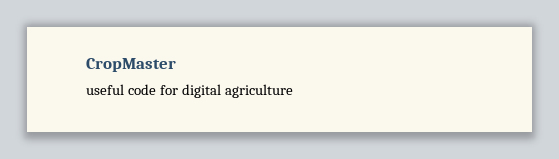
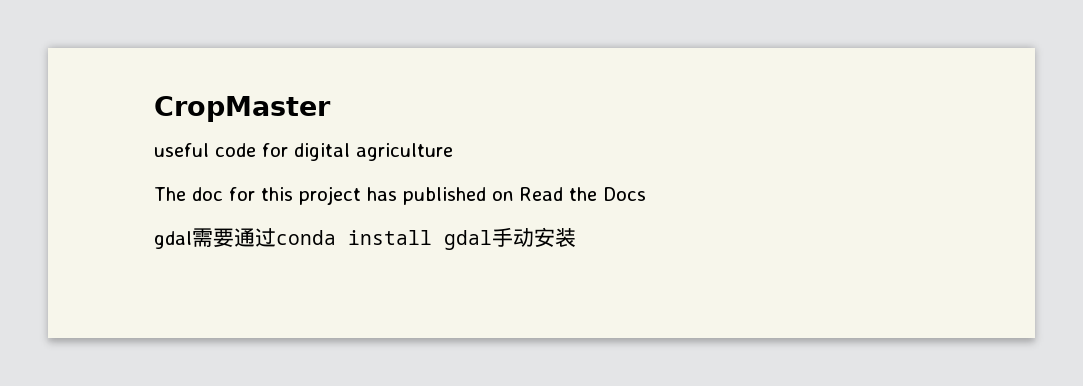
(293, 91) none -> [154,186,646,205] [154,227,576,250] // The doc for this project has published on Read the Docs // gdal需要通过conda install gdal手动安装

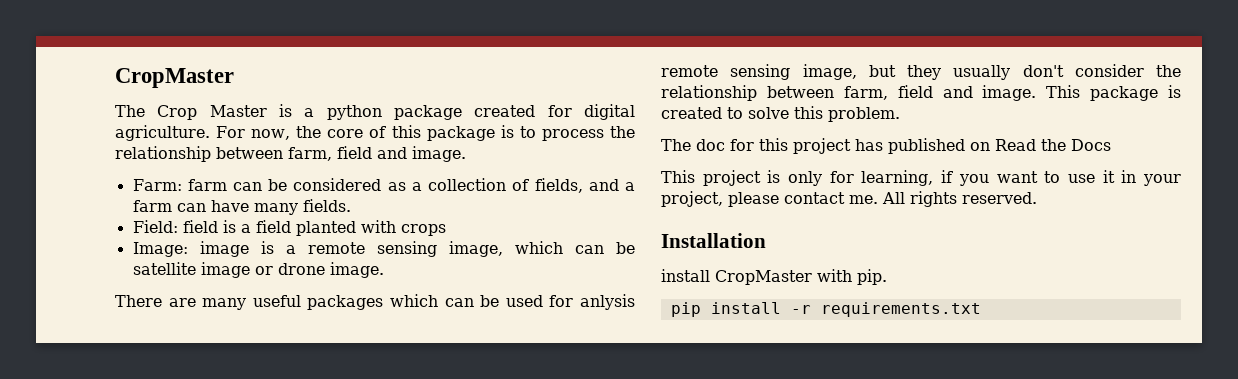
[154,143,453,161] useful code for digital agriculture -> [115,104,635,120] [115,125,635,141] [115,146,466,162] [132,178,635,193] [132,199,351,215] [132,220,446,236] [132,241,635,257] [132,262,384,278] [115,294,636,310] [661,64,1181,80] [661,85,1181,101] [661,106,900,122] The Crop Master is a python package created for digital agriculture. For now, the core of this package is to process the relationship between farm, field and image. // Farm: farm can be considered as a collection of fields, and a farm can have many fields. // Field: field is a field planted with crops // Image: image is a remote sensing image, which can be satellite image or drone image. // There are many useful packages which can be used for anlysis remote sensing image, but they usually don't consider the relationship between farm, field and image. This package is created to solve this problem.
[154,227,576,250] gdal需要通过conda install gdal手动安装 -> [661,170,1181,186] [661,191,1037,207] [661,233,766,248] [661,269,887,285] [670,302,981,317] This project is only for learning, if you want to use it in your project, please contact me. All rights reserved. // Installation // install CropMaster with pip. // pip install -r requirements.txt

